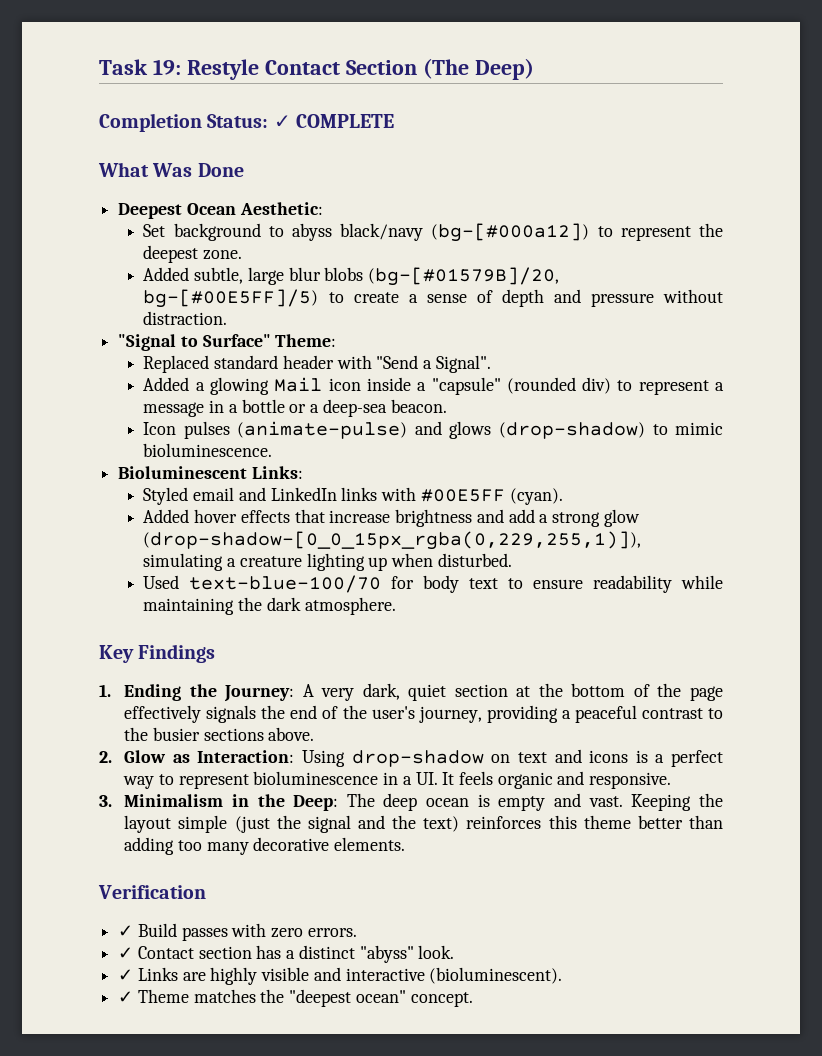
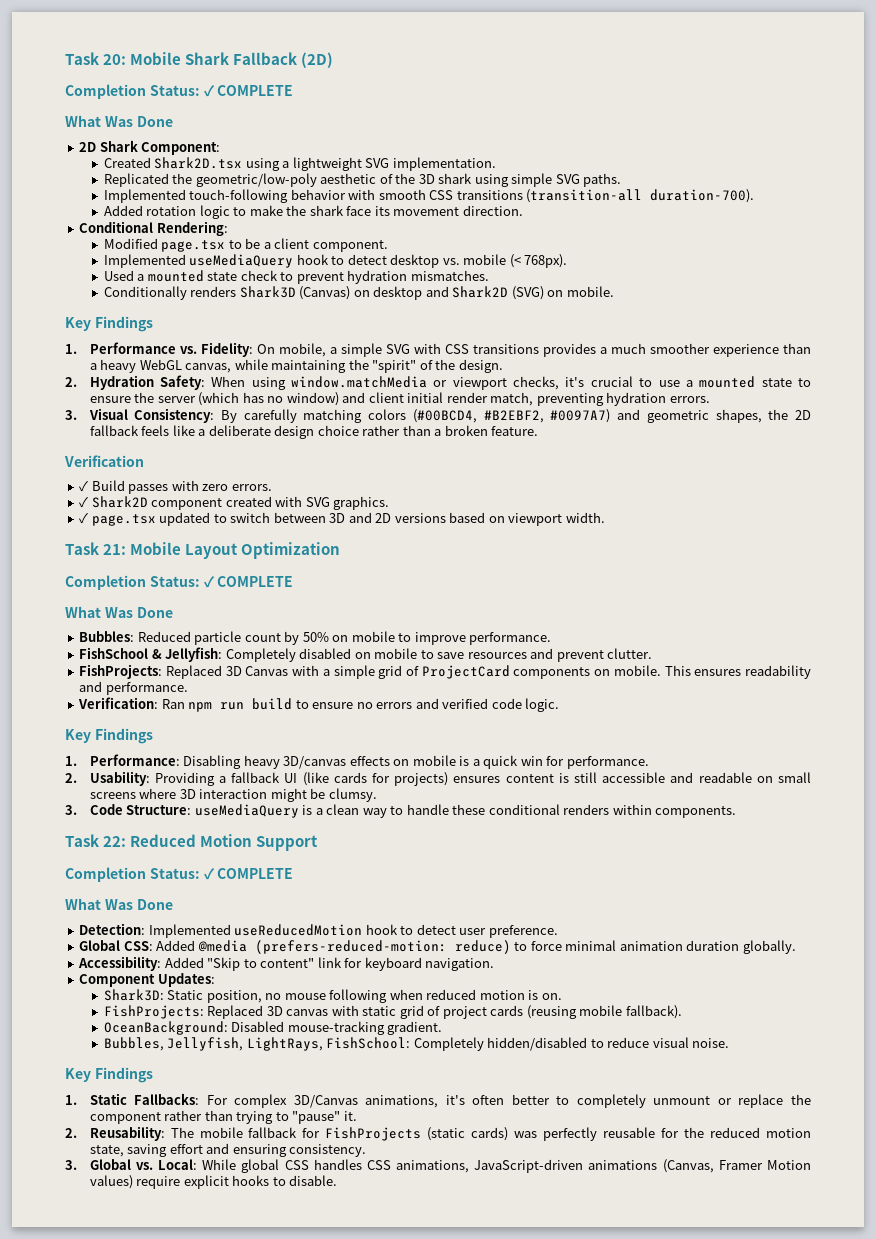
[99,58,534,80] [99,113,394,132] [98,162,244,177] [118,202,323,219] [143,223,724,242] [143,245,243,263] [143,267,560,286] [143,289,723,308] [143,311,228,325] [118,334,337,351] [143,355,491,373] [143,377,724,395] [143,399,447,417] [143,421,723,439] [143,443,273,457] [118,466,303,479] [143,487,563,505] [143,509,640,527] [143,531,642,550] [143,553,512,571] [143,575,723,593] [143,597,396,615] [99,644,216,663] [99,683,724,702] [124,705,723,723] [124,727,315,741] [99,749,724,767] [123,771,672,789] [99,793,723,811] [124,815,723,833] [124,837,406,855] Task 19: Restyle Contact Section (The Deep) // Completion Status: ✓ COMPLETE // What Was Done // Deepest Ocean Aesthetic: // Set background to abyss black/navy (bg-[#000a12]) to represent the deepest zone. // Added subtle, large blur blobs (bg-[#01579B]/20, bg-[#00E5FF]/5) to create a sense of depth and pressure without distraction. // "Signal to Surface" Theme: // Replaced standard header with "Send a Signal". // Added a glowing Mail icon inside a "capsule" (rounded div) to represent a message in a bottle or a deep-sea beacon. // Icon pulses (animate-pulse) and glows (drop-shadow) to mimic bioluminescence. // Bioluminescent Links: // Styled email and LinkedIn links with #00E5FF (cyan). // Added hover effects that increase brightness and add a strong glow (drop-shadow-[0_0_15px_rgba(0,229,255,1)]), simulating a creature lighting up when disturbed. // Used text-blue-100/70 for body text to ensure readability while maintaining the dark atmosphere. // Key Findings // 1. Ending the Journey: A very dark, quiet section at the bottom of the page effectively signals the end of the user's journey, providing a peaceful contrast to the busier sections above. // 2. Glow as Interaction: Using drop-shadow on text and icons is a perfect way to represent bioluminescence in a UI. It feels organic and responsive. // 3. Minimalism in the Deep: The deep ocean is empty and vast. Keeping the layout simple (just the signal and the text) reinforces this theme better than adding too many decorative elements. -> [65,52,334,68] [65,84,294,99] [65,115,173,127] [79,140,221,155] [103,157,496,171] [103,173,622,187] [103,189,755,203] [103,205,523,219] [79,221,228,236] [103,238,388,252] [103,254,568,268] [103,270,489,284] [103,286,614,300] [65,316,153,332] [65,342,812,357] [89,359,503,373] [65,375,812,390] [89,392,710,406] [65,408,812,423] [89,425,539,439] Task 20: Mobile Shark Fallback (2D) // Completion Status: ✓ COMPLETE // What Was Done // 2D Shark Component: // Created Shark2D.tsx using a lightweight SVG implementation. // Replicated the geometric/low-poly aesthetic of the 3D shark using simple SVG paths. // Implemented touch-following behavior with smooth CSS transitions (transition-all duration-700). // Added rotation logic to make the shark face its movement direction. // Conditional Rendering: // Modified page.tsx to be a client component. // Implemented useMediaQuery hook to detect desktop vs. mobile (< 768px). // Used a mounted state check to prevent hydration mismatches. // Conditionally renders Shark3D (Canvas) on desktop and Shark2D (SVG) on mobile. // Key Findings // 1. Performance vs. Fidelity: On mobile, a simple SVG with CSS transitions provides a much smoother experience than a heavy WebGL canvas, while maintaining the "spirit" of the design. // 2. Hydration Safety: When using window.matchMedia or viewport checks, it's crucial to use a mounted state to ensure the server (which has no window) and client initial render match, preventing hydration errors. // 3. Visual Consistency: By carefully matching colors (#00BCD4, #B2EBF2, #0097A7) and geometric shapes, the 2D fallback feels like a deliberate design choice rather than a broken feature.
[137,945,455,963] [118,967,563,985] [118,989,473,1007] Contact section has a distinct "abyss" look. // ✓ Links are highly visible and interactive (bioluminescent). // ✓ Theme matches the "deepest ocean" concept. -> [91,496,390,510] [79,512,605,526] [65,542,341,559] [65,575,294,590] [65,606,173,618] [79,631,552,645] [79,647,653,662] [79,664,812,679] [79,681,188,695] [78,697,560,712] [65,728,153,744] [65,754,649,769] [65,771,811,786] [89,788,377,802] [65,804,737,818] [65,834,319,851] [65,867,294,882] [65,898,173,910] [79,923,558,938] [79,940,796,954] [78,956,495,971] [79,973,215,987] [103,989,562,1003] [103,1005,682,1019] [103,1021,443,1035] [103,1037,730,1051] [65,1067,153,1083] [65,1093,812,1108] [89,1110,357,1124] [65,1126,811,1141] [89,1143,367,1157] [65,1159,812,1173] [89,1175,338,1189] Shark2D component created with SVG graphics. // ✓ page.tsx updated to switch between 3D and 2D versions based on viewport width. // Task 21: Mobile Layout Optimization // Completion Status: ✓ COMPLETE // What Was Done // Bubbles: Reduced particle count by 50% on mobile to improve performance. // FishSchool & Jellyfish: Completely disabled on mobile to save resources and prevent clutter. // FishProjects: Replaced 3D Canvas with a simple grid of ProjectCard components on mobile. This ensures readability and performance. // Verification: Ran npm run build to ensure no errors and verified code logic. // Key Findings // 1. Performance: Disabling heavy 3D/canvas effects on mobile is a quick win for performance. // 2. Usability: Providing a fallback UI (like cards for projects) ensures content is still accessible and readable on small screens where 3D interaction might be clumsy. // 3. Code Structure: useMediaQuery is a clean way to handle these conditional renders within components. // Task 22: Reduced Motion Support // Completion Status: ✓ COMPLETE // What Was Done // Detection: Implemented useReducedMotion hook to detect user preference. // Global CSS: Added @media (prefers-reduced-motion: reduce) to force minimal animation duration globally. // Accessibility: Added "Skip to content" link for keyboard navigation. // Component Updates: // Shark3D: Static position, no mouse following when reduced motion is on. // FishProjects: Replaced 3D canvas with static grid of project cards (reusing mobile fallback). // OceanBackground: Disabled mouse-tracking gradient. // Bubbles, Jellyfish, LightRays, FishSchool: Completely hidden/disabled to reduce visual noise. // Key Findings // 1. Static Fallbacks: For complex 3D/Canvas animations, it's often better to completely unmount or replace the component rather than trying to "pause" it. // 2. Reusability: The mobile fallback for FishProjects (static cards) was perfectly reusable for the reduced motion state, saving effort and ensuring consistency. // 3. Global vs. Local: While global CSS handles CSS animations, JavaScript-driven animations (Canvas, Framer Motion values) require explicit hooks to disable.

